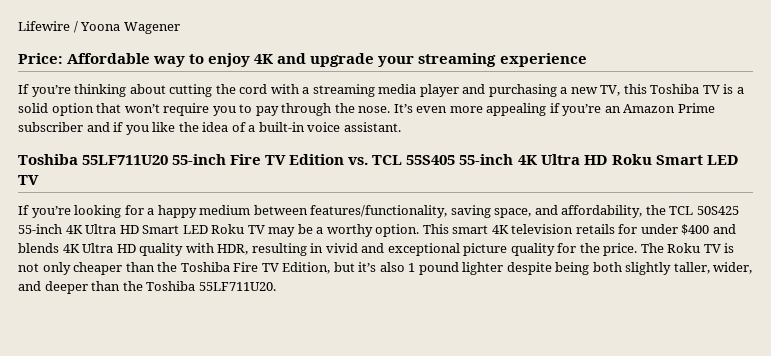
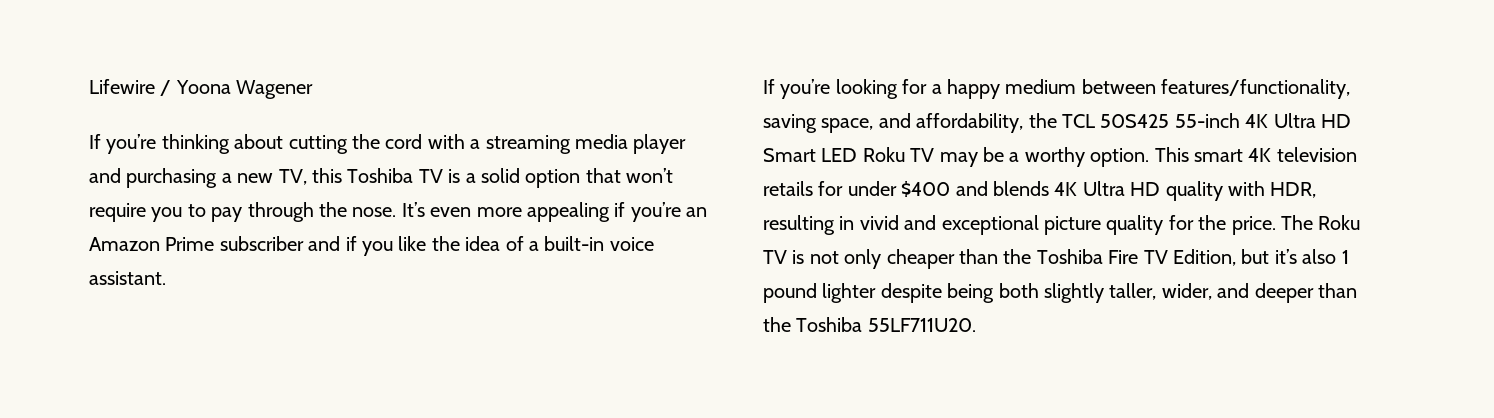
[18,53,587,67] // Price: Affordable way to enjoy 4K and upgrade your streaming experience -> (314, 89) none
[18,154,739,165] [18,175,39,185] // Toshiba 55LF711U20 55-inch Fire TV Edition vs. TCL 55S405 55-inch 4K Ultra HD Roku Smart LED TV -> (166, 278) none

